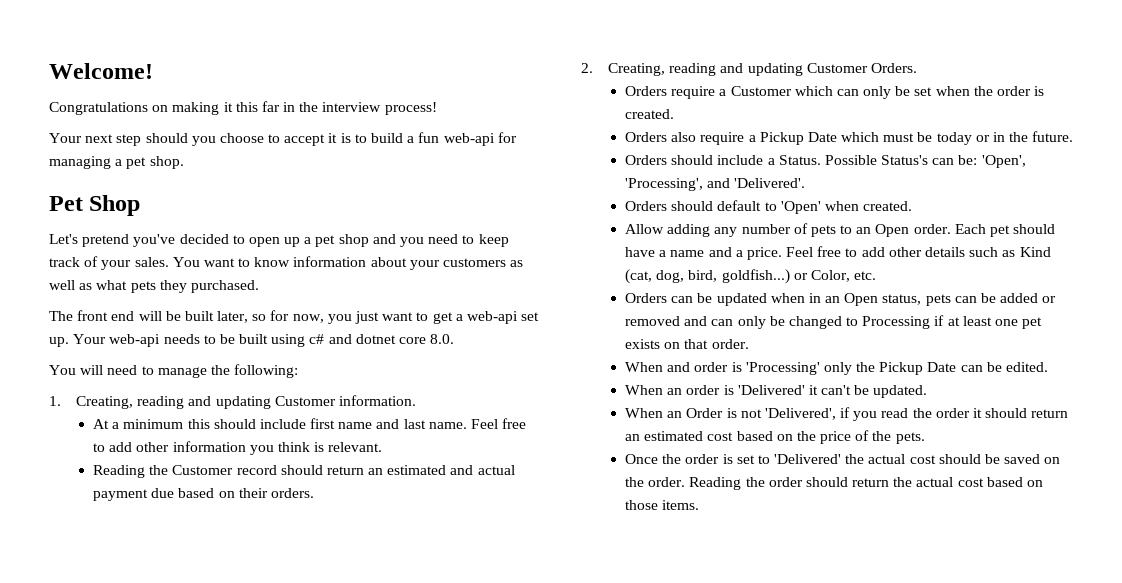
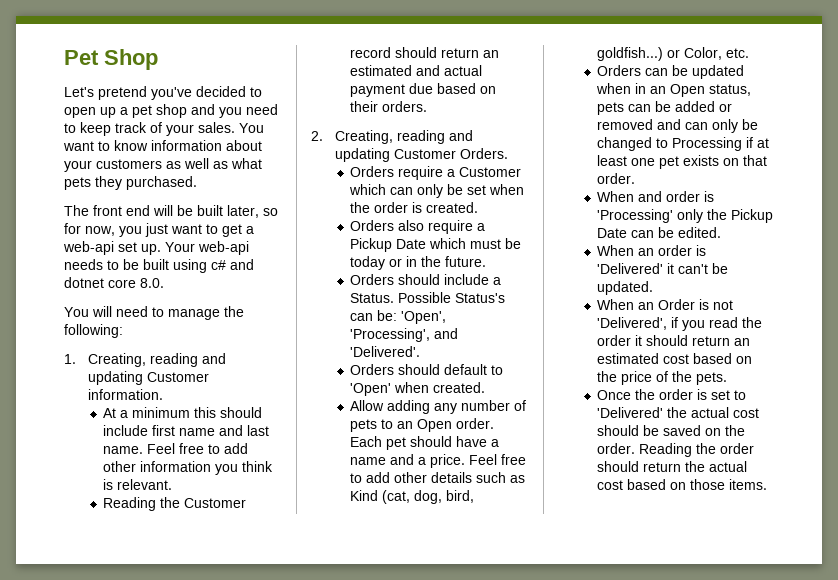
[49,63,153,79] [49,101,437,115] [49,132,517,146] [49,156,184,169] Welcome! // Congratulations on making it this far in the interview process! // Your next step should you choose to accept it is to build a fun web-api for managing a pet shop. // -> (64, 57) none

